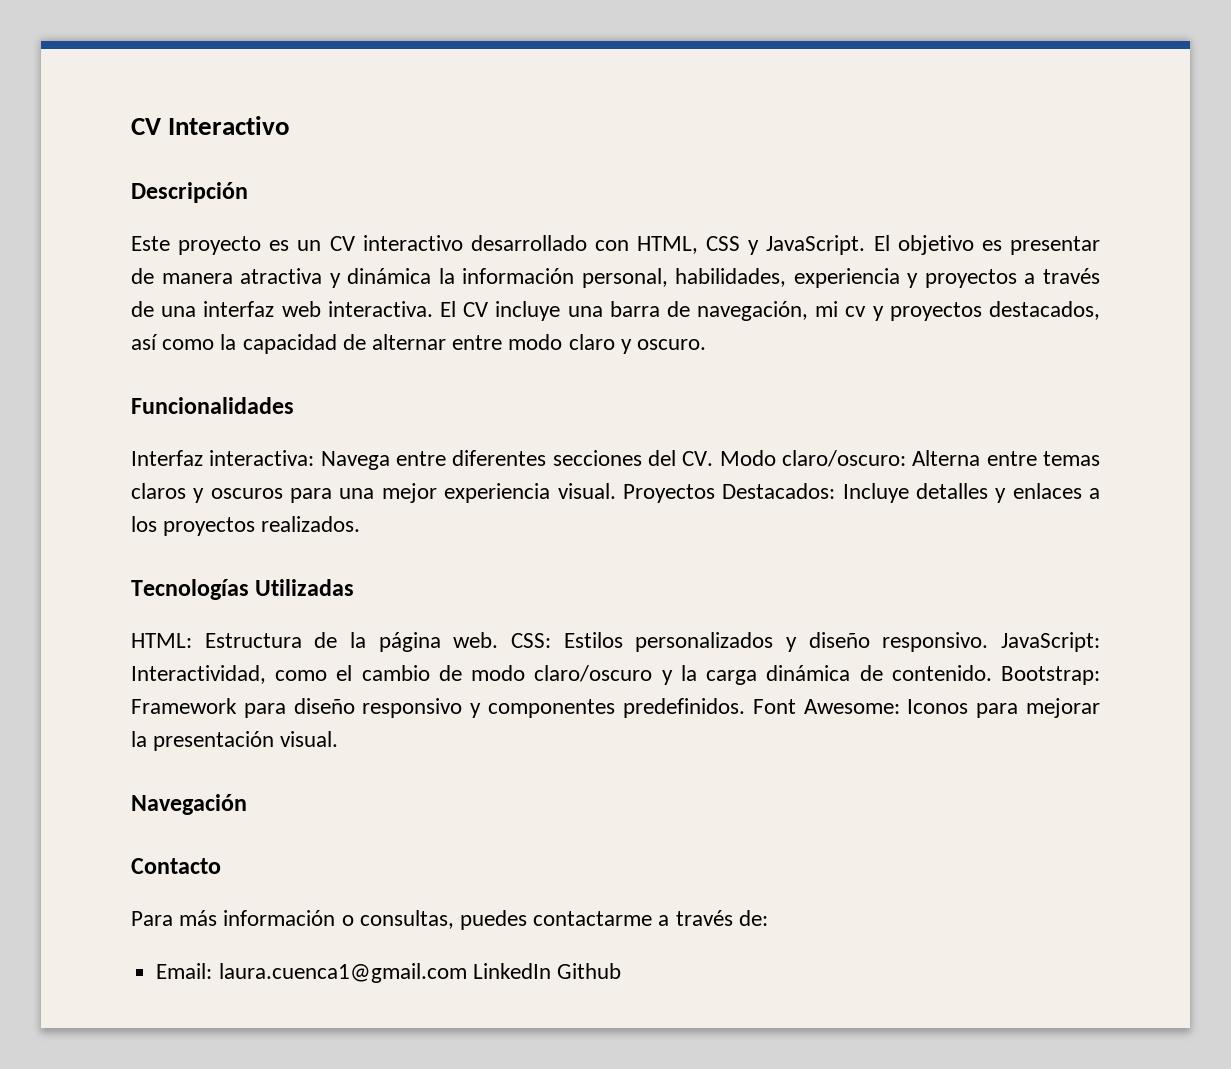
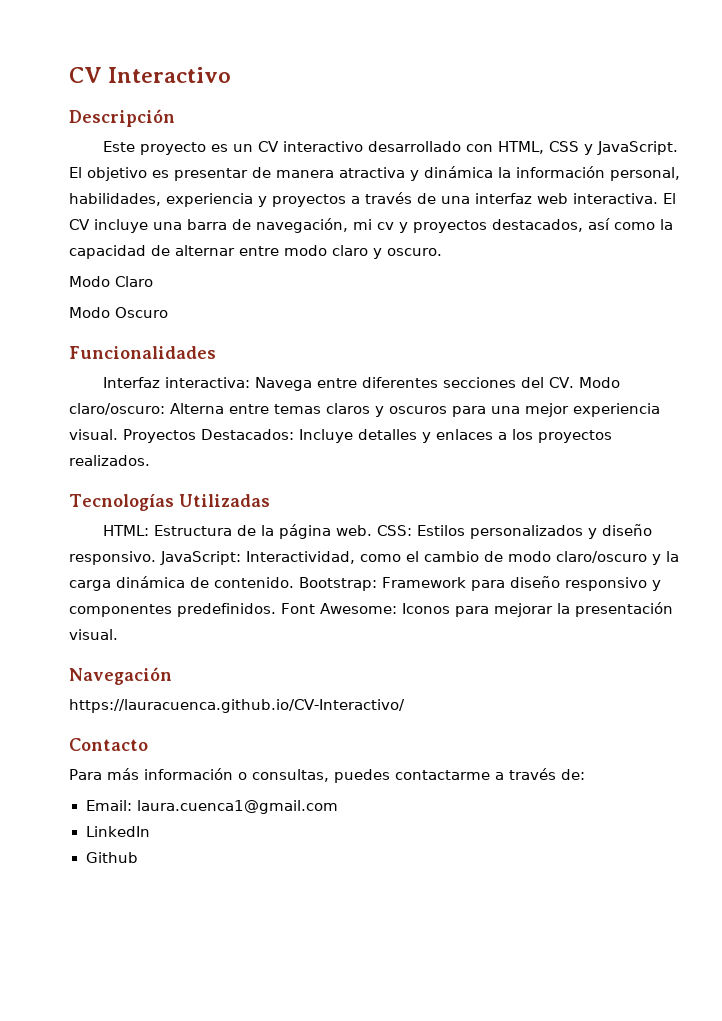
(707, 344) none -> [69,276,153,287] [69,307,168,318] // Modo Claro // Modo Oscuro
(247, 804) none -> [69,699,405,713] // https://lauracuenca.github.io/CV-Interactivo/
(467, 973) none -> (338, 807) //
(551, 971) none -> (150, 831) //

